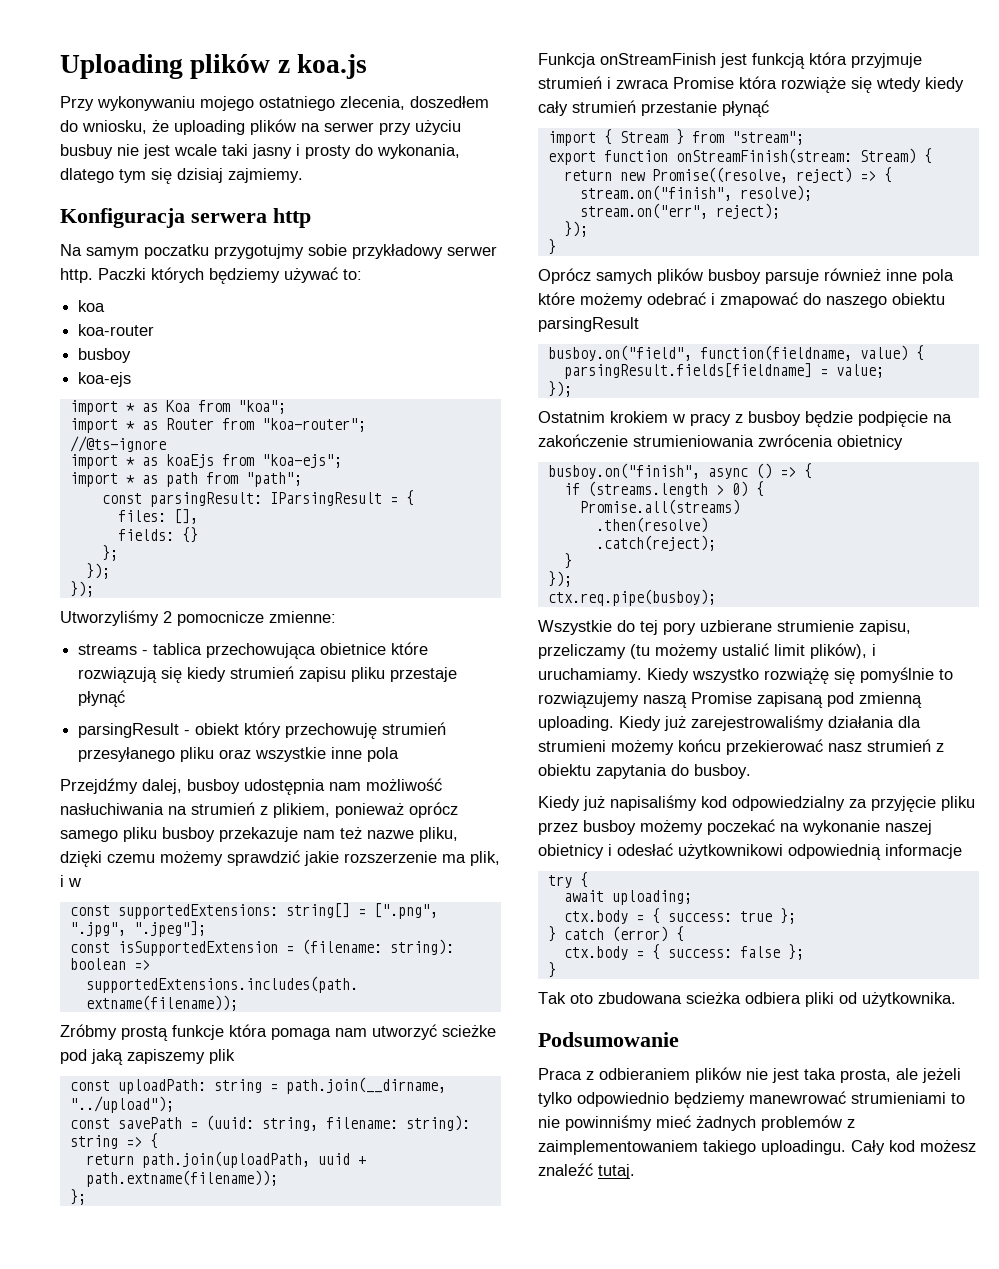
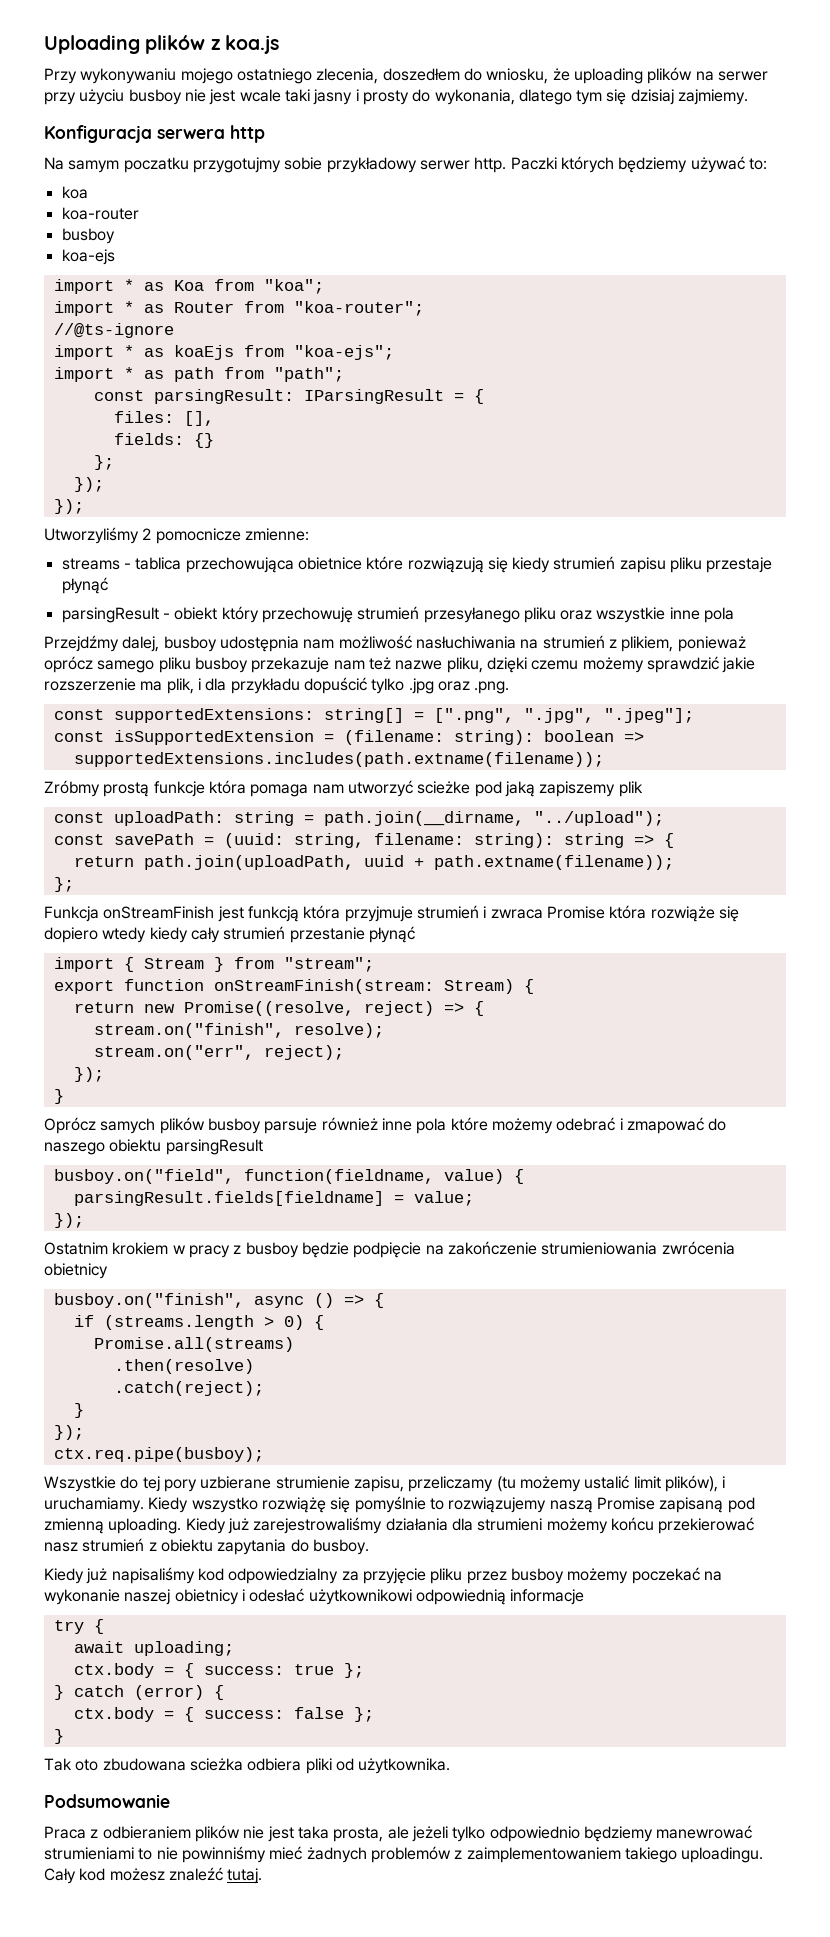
[60,144,113,159] busbuy -> [128,89,182,105] busboy
[68,878,81,887] w -> [205,677,510,694] dla przykładu dopuścić tylko .jpg oraz .png.
(872, 85) none -> [44,927,98,943] dopiero

